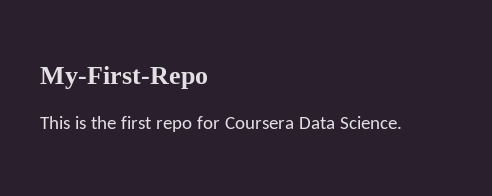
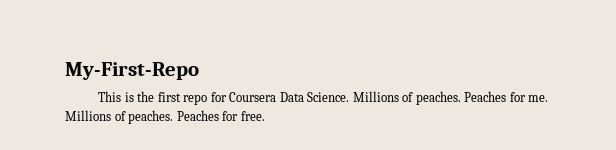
(402, 122) none -> [352,91,549,105] [65,110,265,124] Millions of peaches. Peaches for me. Millions of peaches. Peaches for free.

